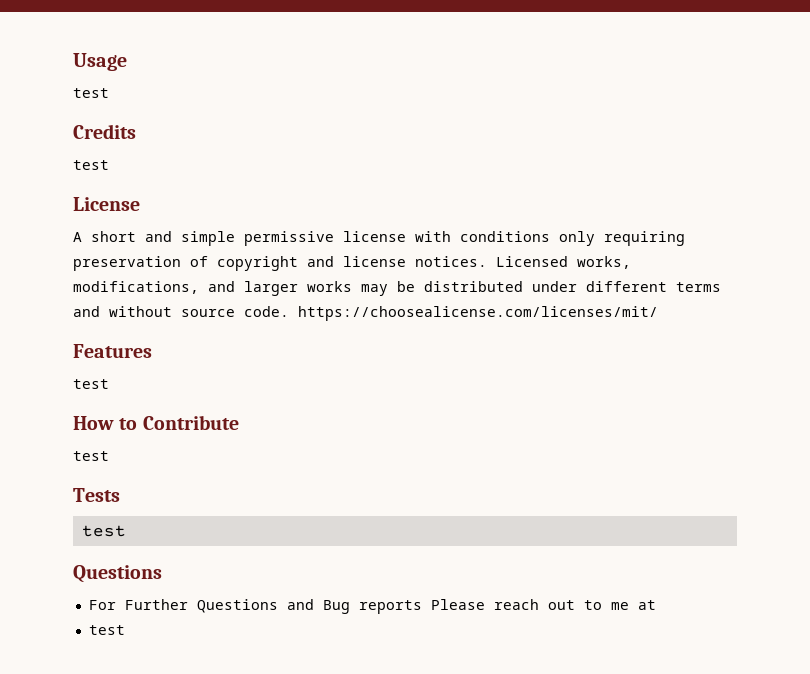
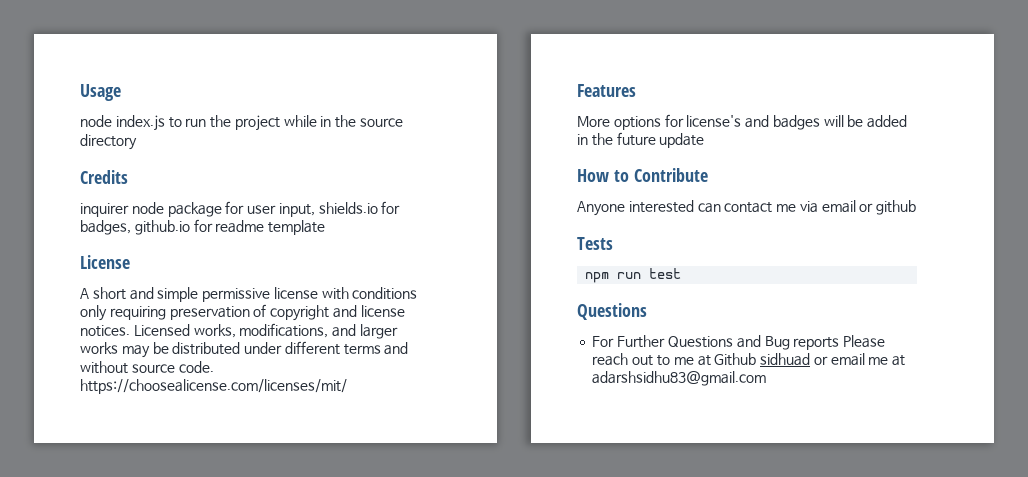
[73,88,109,98] [73,124,136,139] [73,160,109,170] test // Credits // test -> [80,115,404,131] [80,134,137,150] [80,170,128,184] [80,201,401,217] [80,219,326,235] node index.js to run the project while in the source directory // Credits // inquirer node package for user input, shields.io for badges, github.io for readme template
[73,379,109,389] [73,415,239,430] [73,451,109,461] test // How to Contribute // test -> [577,114,908,130] [577,132,705,148] [577,168,708,182] [577,200,917,216] More options for license's and badges will be added in the future update // How to Contribute // Anyone interested can contact me via email or github
(120, 495) none -> [585,272,642,283] npm run
[88,625,125,635] // test -> [714,353,906,366] [592,371,767,386] Github sidhuad or email me at adarshsidhu83@gmail.com

